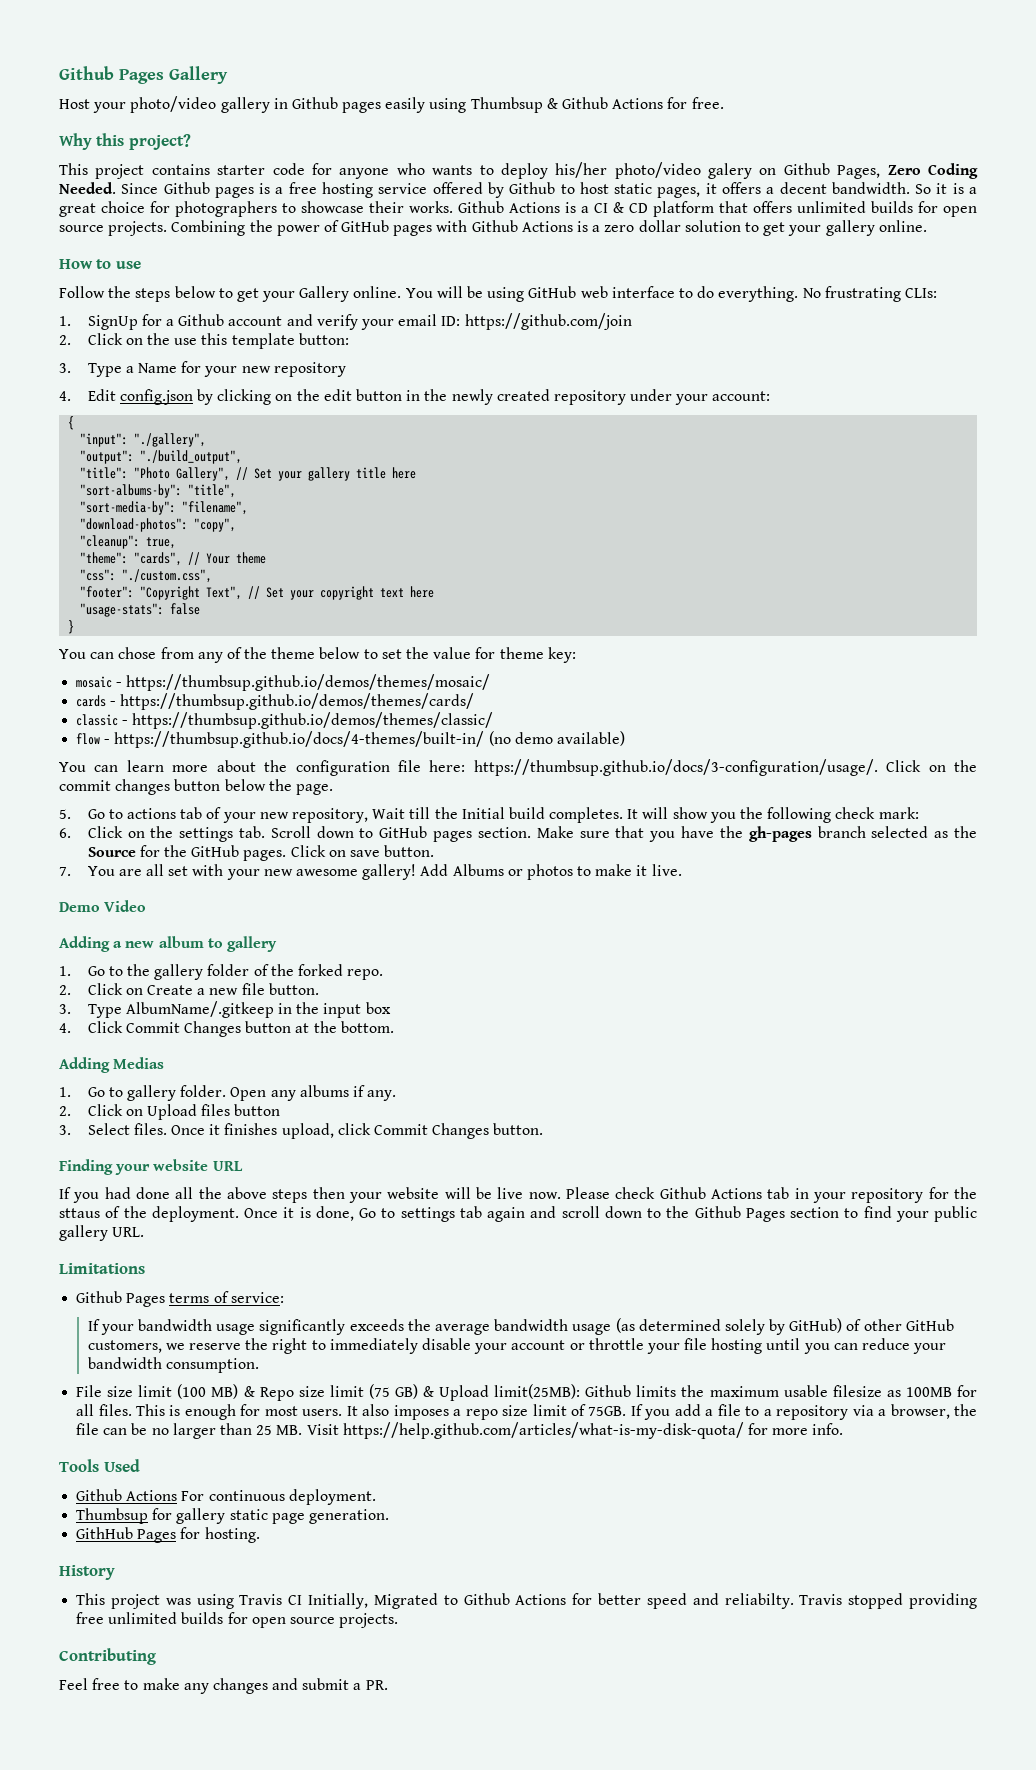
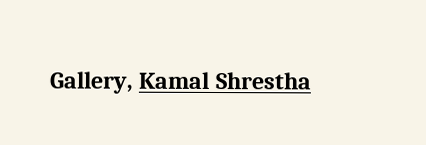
[59,66,228,84] [59,96,724,113] [59,133,191,150] [59,162,979,179] [59,182,977,198] [59,201,977,217] [59,220,927,236] [59,259,141,269] [59,286,937,302] [59,313,632,330] [59,333,349,349] [59,361,346,377] [59,389,771,405] [68,416,75,430] [80,433,207,447] [80,450,243,464] [80,467,417,481] [80,484,237,498] [80,501,249,515] [80,518,237,532] [80,535,177,549] [80,552,267,566] [80,569,213,583] [80,586,435,600] [80,603,201,617] [68,620,75,634] [59,647,576,663] [76,674,491,691] [76,693,475,710] [76,712,494,729] [76,731,625,748] [59,759,977,776] [59,779,333,795] [59,807,919,823] [59,826,978,842] [87,845,435,861] [59,864,682,880] [59,900,147,912] [59,936,277,952] [59,964,384,980] [59,983,319,995] [59,1001,391,1018] [59,1021,394,1037] [59,1057,165,1073] [59,1085,397,1101] [59,1104,281,1120] [59,1123,544,1139] [59,1159,243,1175] [59,1187,978,1203] [59,1206,977,1222] [59,1225,145,1241] [59,1263,145,1274] [76,1291,284,1307] [87,1318,954,1335] [87,1338,947,1354] [87,1357,259,1373] [76,1384,978,1401] [76,1404,977,1420] [76,1422,844,1439] [59,1459,140,1472] [76,1489,376,1505] [76,1508,389,1524] [76,1527,260,1543] [59,1565,115,1580] [76,1593,977,1609] [76,1612,399,1628] [59,1648,156,1665] [59,1678,388,1694] Github Pages Gallery // Host your photo/video gallery in Github pages easily using Thumbsup & Github Actions for free. // Why this project? // This project contains starter code for anyone who wants to deploy his/her photo/video galery on Github Pages, Zero Coding Needed. Since Github pages is a free hosting service offered by Github to host static pages, it offers a decent bandwidth. So it is a great choice for photographers to showcase their works. Github Actions is a CI & CD platform that offers unlimited builds for open source projects. Combining the power of GitHub pages with Github Actions is a zero dollar solution to get your gallery online. // How to use // Follow the steps below to get your Gallery online. You will be using GitHub web interface to do everything. No frustrating CLIs: // 1. SignUp for a Github account and verify your email ID: https://github.com/join // 2. Click on the use this template button: // 3. Type a Name for your new repository // 4. Edit config.json by clicking on the edit button in the newly created repository under your account: // { // "input": "./gallery", // "output": "./build_output", // "title": "Photo Gallery", // Set your gallery title here // "sort-albums-by": "title", // "sort-media-by": "filename", // "download-photos": "copy", // "cleanup": true, // "theme": "cards", // Your theme // "css": "./custom.css", // "footer": "Copyright Text", // Set your copyright text here // "usage-stats": false // } // You can chose from any of the theme below to set the value for theme key: // mosaic - https://thumbsup.github.io/demos/themes/mosaic/ // cards - https://thumbsup.github.io/demos/themes/cards/ // classic - https://thumbsup.github.io/demos/themes/classic/ // flow - https://thumbsup.github.io/docs/4-themes/built-in/ (no demo available) // You can learn more about the configuration file here: https://thumbsup.github.io/docs/3-configuration/usage/. Click on the commit changes button below the page. // 5. Go to actions tab of your new repository, Wait till the Initial build completes. It will show you the following check mark: // 6. Click on the settings tab. Scroll down to GitHub pages section. Make sure that you have the gh-pages branch selected as the Source for the GitHub pages. Click on save button. // 7. You are all set with your new awesome gallery! Add Albums or photos to make it live. // Demo Video // Adding a new album to gallery // 1. Go to the gallery folder of the forked repo. // 2. Click on Create a new file button. // 3. Type AlbumName/.gitkeep in the input box // 4. Click Commit Changes button at the bottom. // Adding Medias // 1. Go to gallery folder. Open any albums if any. // 2. Click on Upload files button // 3. Select files. Once it finishes upload, click Commit Changes button. // Finding your website URL // If you had done all the above steps then your website will be live now. Please check Github Actions tab in your repository for the sttaus of the deployment. Once it is done, Go to settings tab again and scroll down to the Github Pages section to find your public gallery URL. // Limitations // Github Pages terms of service: // If your bandwidth usage significantly exceeds the average bandwidth usage (as determined solely by GitHub) of other GitHub customers, we reserve the right to immediately disable your account or throttle your file hosting until you can reduce your bandwidth consumption. // File size limit (100 MB) & Repo size limit (75 GB) & Upload limit(25MB): Github limits the maximum usable filesize as 100MB for all files. This is enough for most users. It also imposes a repo size limit of 75GB. If you add a file to a repository via a browser, the file can be no larger than 25 MB. Visit https://help.github.com/articles/what-is-my-disk-quota/ for more info. // Tools Used // Github Actions For continuous deployment. // Thumbsup for gallery static page generation. // GithHub Pages for hosting. // History // This project was using Travis CI Initially, Migrated to Github Actions for better speed and reliabilty. Travis stopped providing free unlimited builds for open source projects. // Contributing // Feel free to make any changes and submit a PR. -> [49,71,312,94] Gallery, Kamal Shrestha

